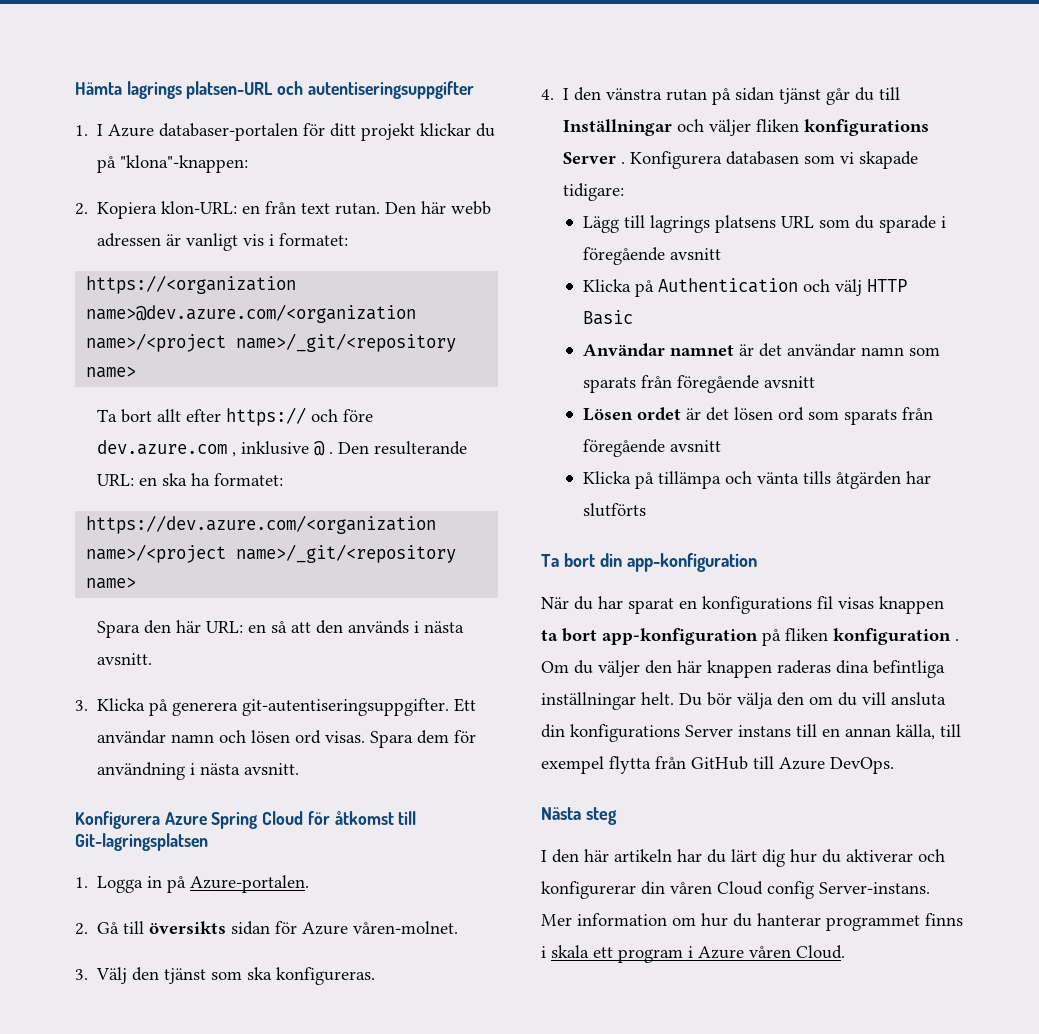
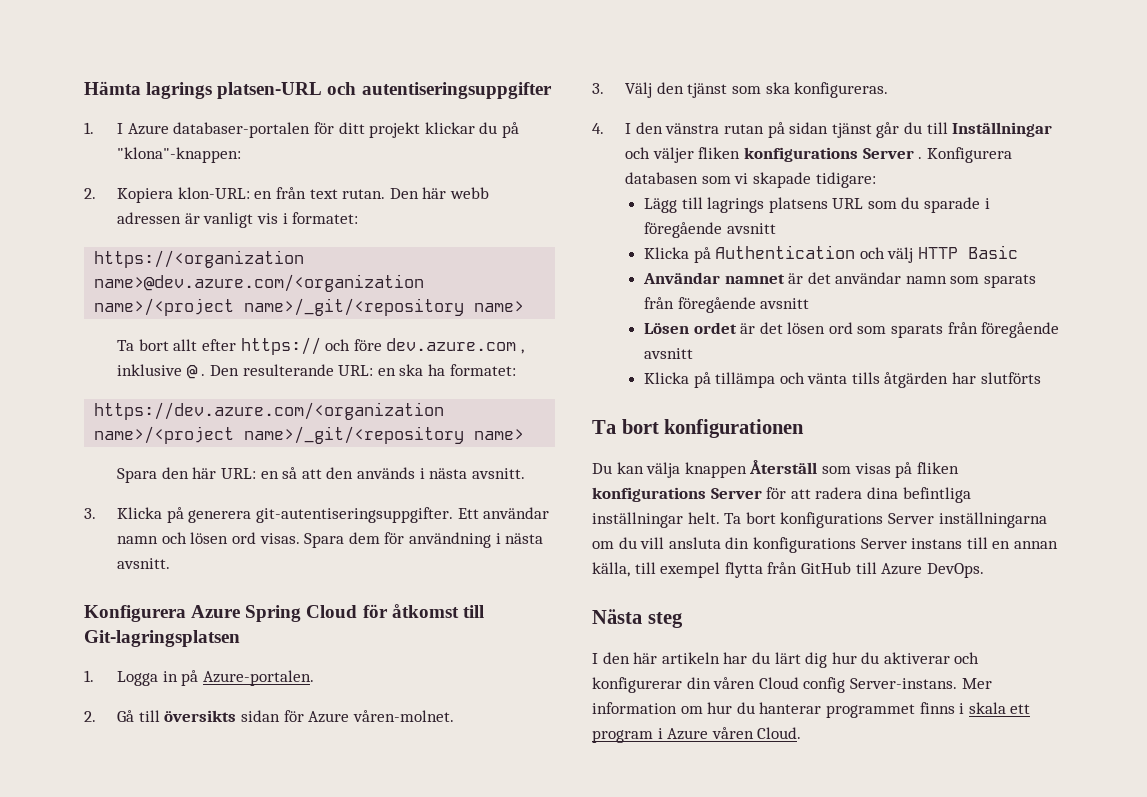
[599,553,757,572] [541,596,944,614] [541,628,959,646] [541,660,945,678] [541,692,804,710] din app-konfiguration // När du har sparat en konfigurations fil visas knappen ta bort app-konfiguration på fliken konfiguration . Om du väljer den här knappen raderas dina befintliga inställningar helt. Du bör välja den -> [664,419,805,438] [592,460,959,478] [592,487,971,503] [592,512,1047,528] konfigurationen // Du kan välja knappen Återställ som visas på fliken konfigurations Server för att radera dina befintliga inställningar helt. Ta bort konfigurations Server inställningarna

